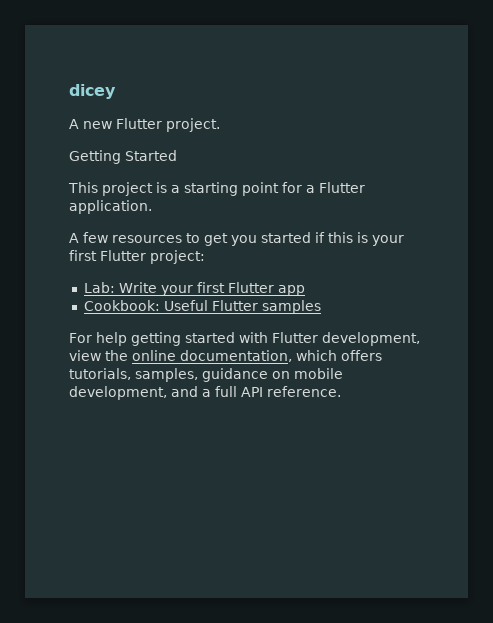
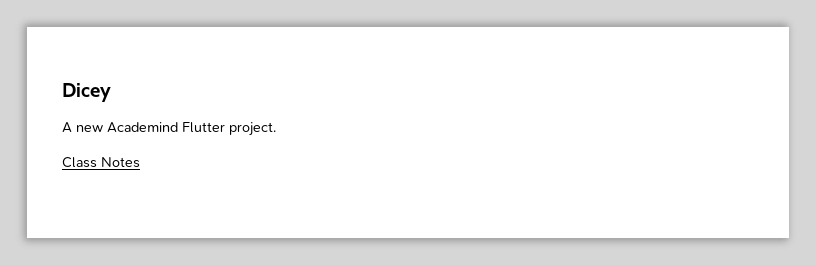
[69,84,116,99] dicey -> [62,83,111,102] Dicey
(112, 125) none -> [107,122,178,133] Academind
[69,150,177,164] [68,182,365,196] [69,200,152,214] [69,232,404,246] [69,250,205,264] [83,282,305,296] [83,300,321,314] [69,332,420,346] [69,350,382,362] [69,368,343,382] [69,386,341,400] Getting Started // This project is a starting point for a Flutter application. // A few resources to get you started if this is your first Flutter project: // Lab: Write your first Flutter app // Cookbook: Useful Flutter samples // For help getting started with Flutter development, view the online documentation, which offers tutorials, samples, guidance on mobile development, and a full API reference. -> [62,157,140,168] Class Notes

